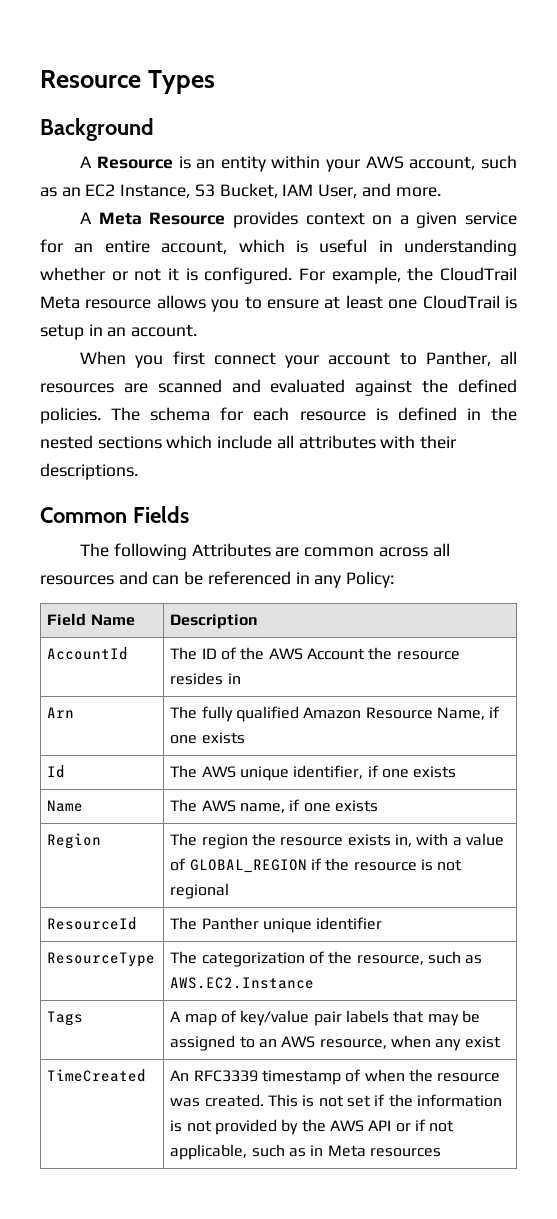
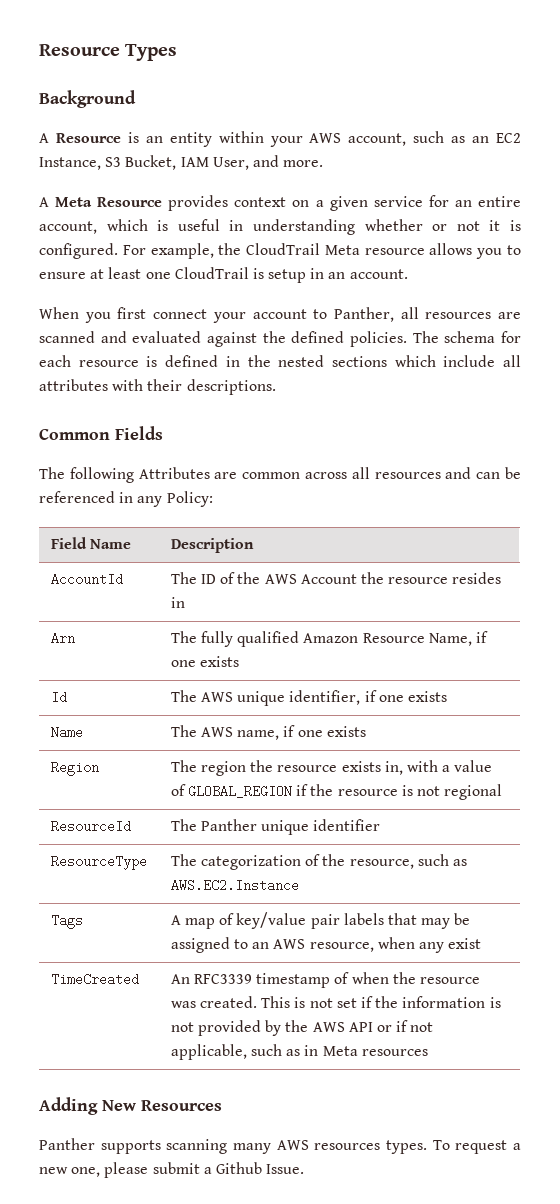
(442, 1152) none -> [39,1097,222,1115] [39,1138,521,1154] [39,1162,305,1178] // Adding New Resources // Panther supports scanning many AWS resources types. To request a new one, please submit a Github Issue.

